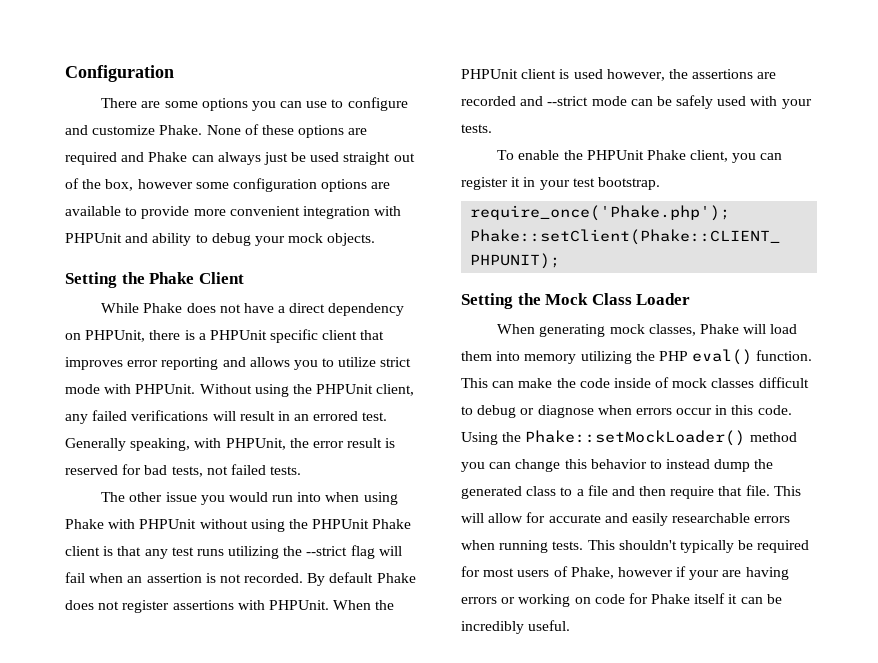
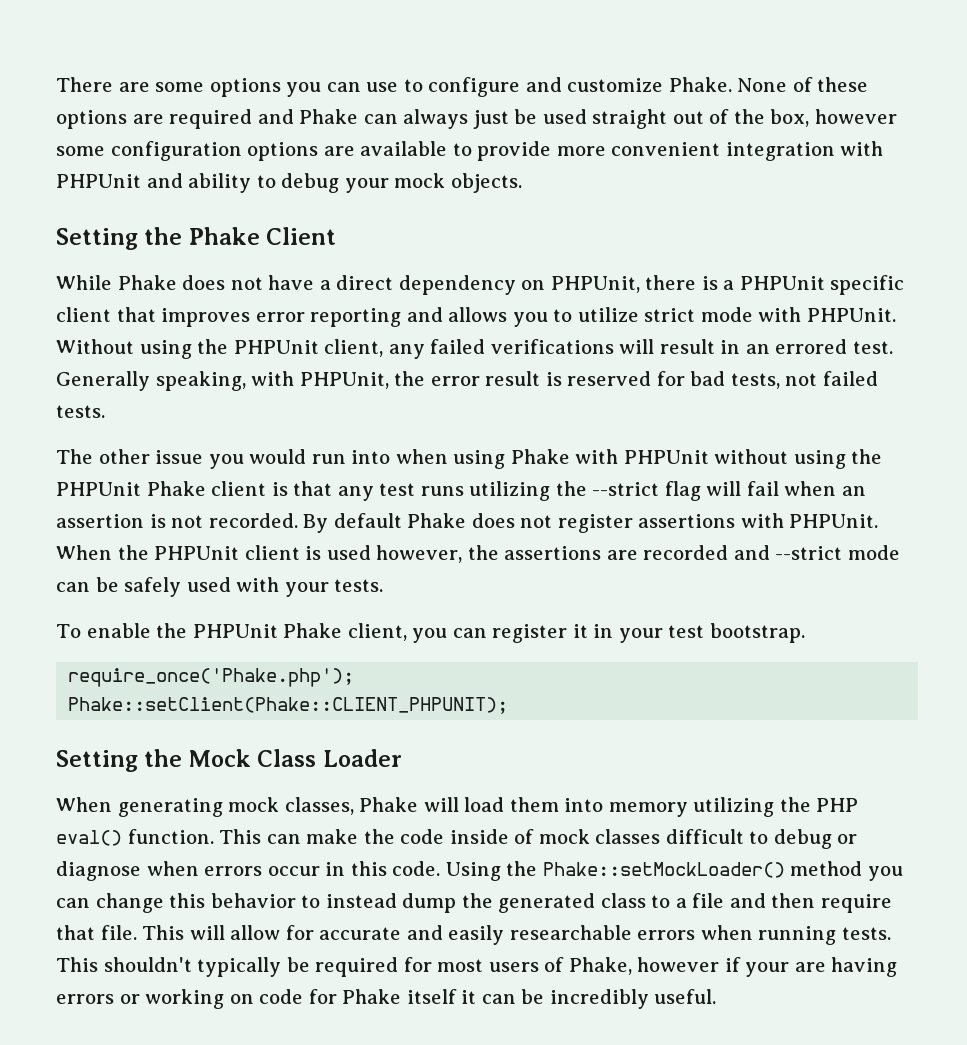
[65,65,174,82] Configuration // -> (56, 84) none

